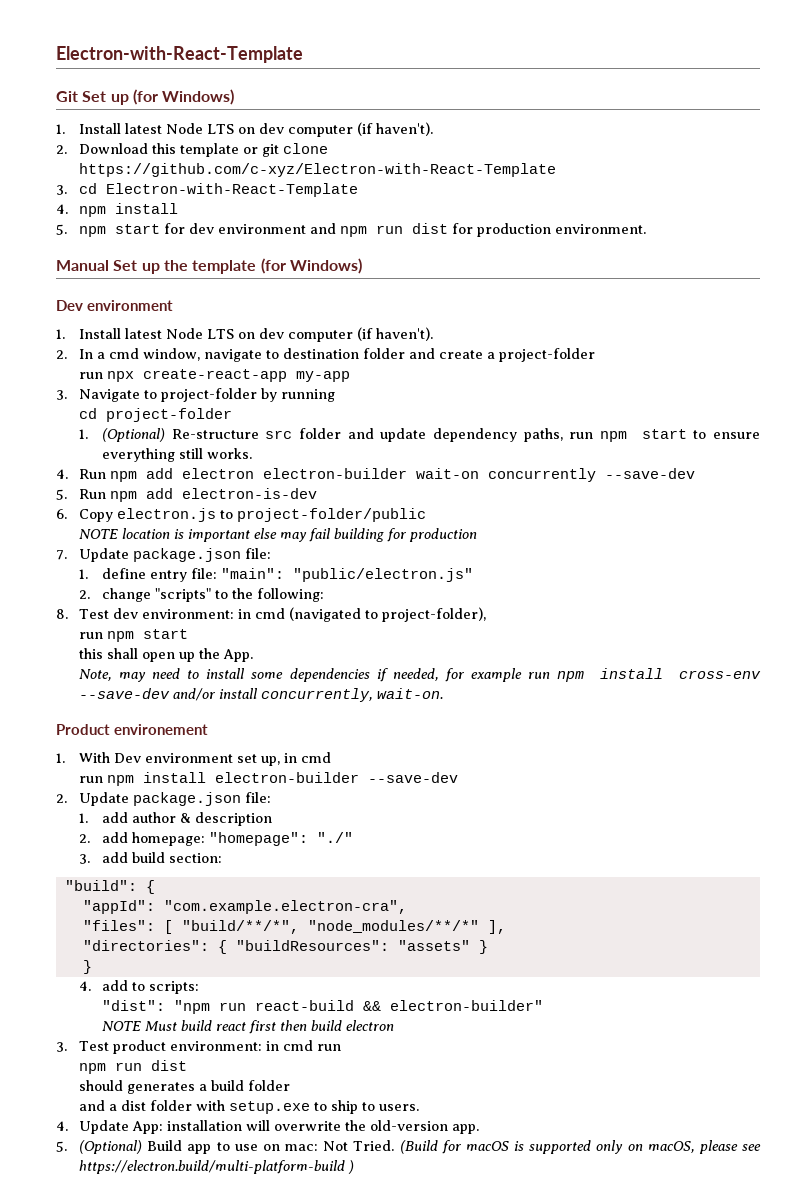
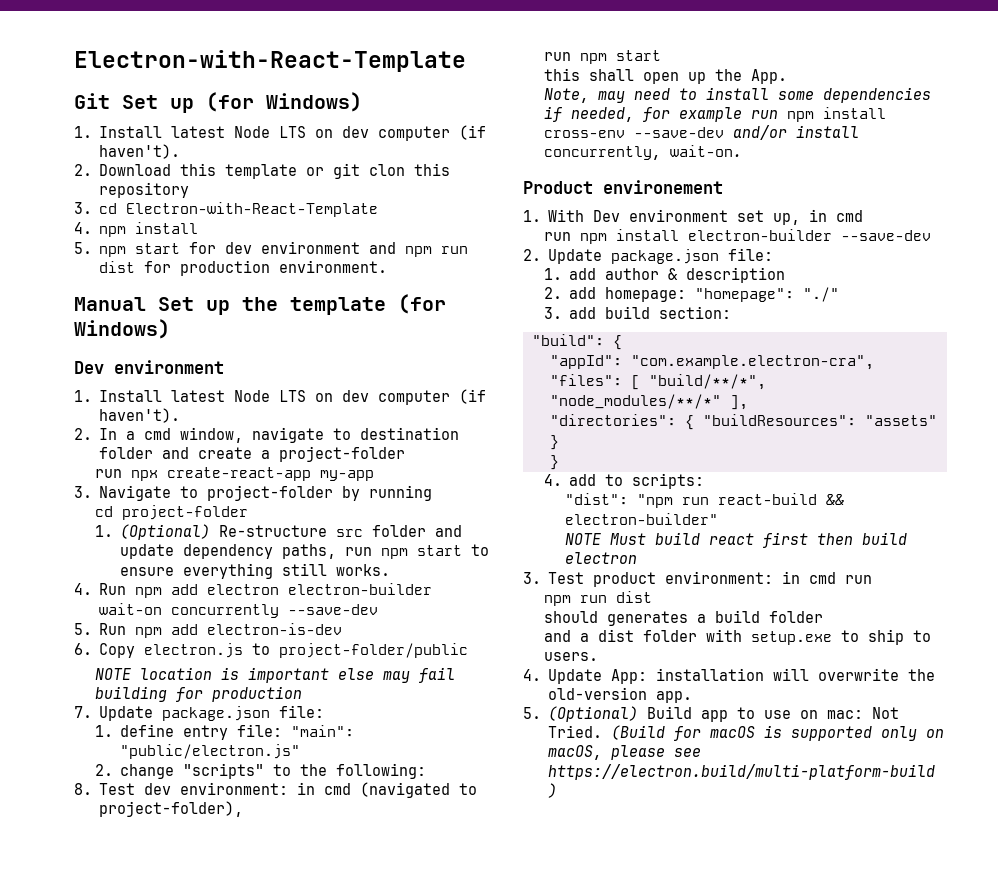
[283,143,329,154] [79,163,557,177] clone https://github.com/c-xyz/Electron-with-React-Template -> [369,163,451,176] [99,182,190,198] clon this repository

